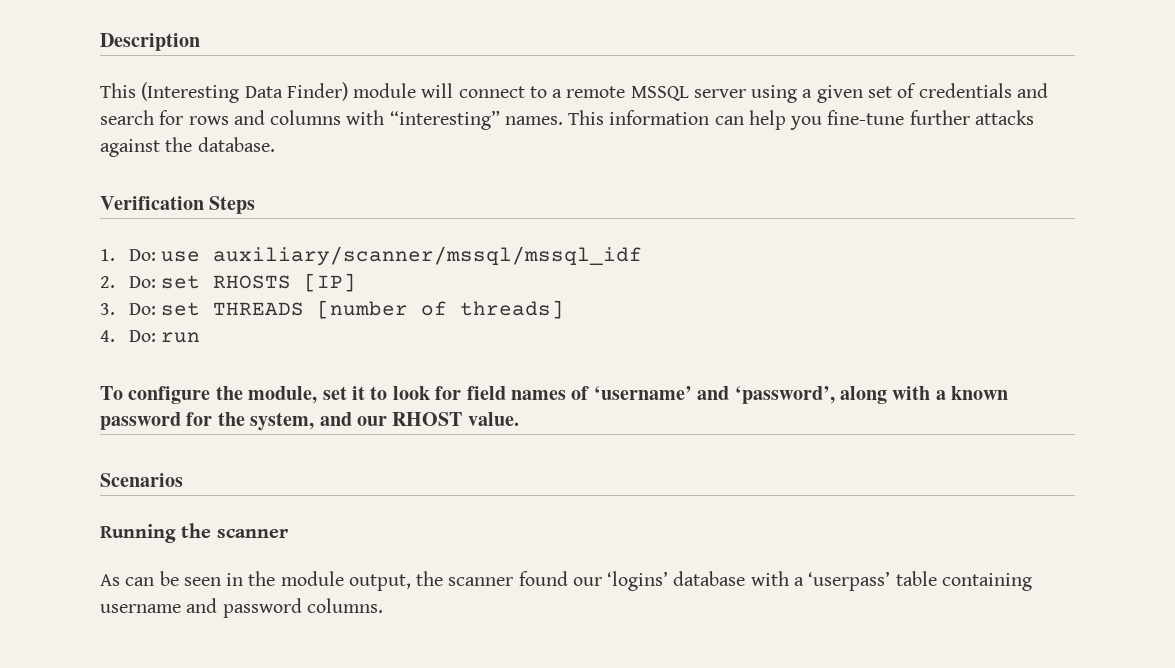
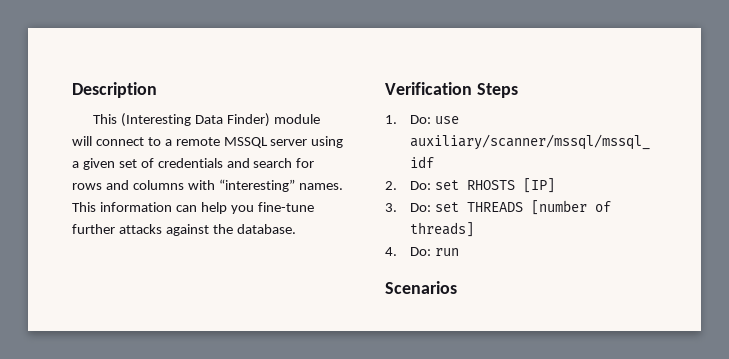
[100,386,1009,404] [100,412,519,431] [100,473,183,487] [100,523,288,543] [100,571,1032,591] [100,598,383,618] To configure the module, set it to look for field names of ‘username’ and ‘password’, along with a known password for the system, and our RHOST value. // Scenarios // Running the scanner // As can be seen in the module output, the scanner found our ‘logins’ database with a ‘userpass’ table containing username and password columns. -> [385,281,457,294] Scenarios

